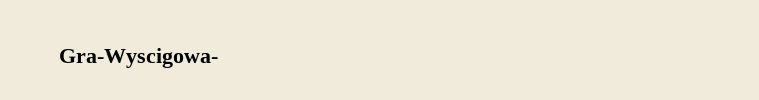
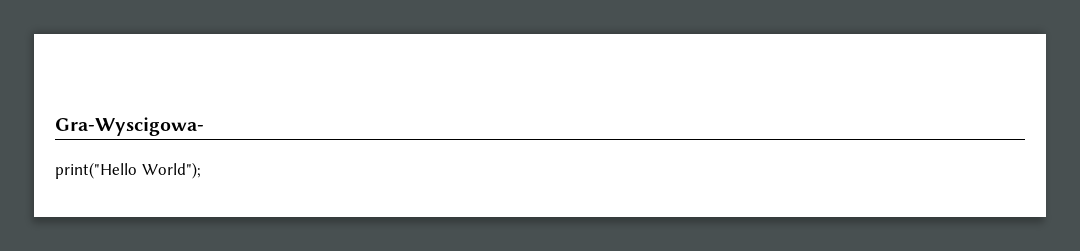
(218, 58) none -> [55,162,201,179] // print("Hello World");

